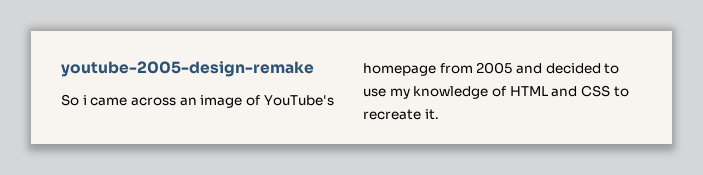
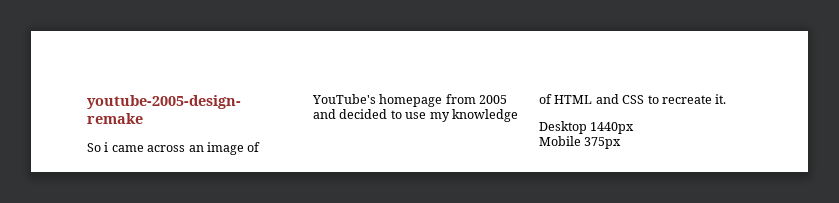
(439, 114) none -> [539,121,635,134] [539,136,622,149] // Desktop 1440px // Mobile 375px

